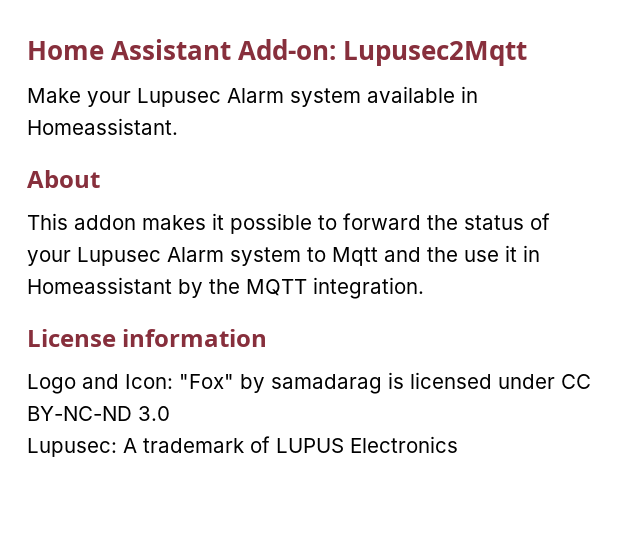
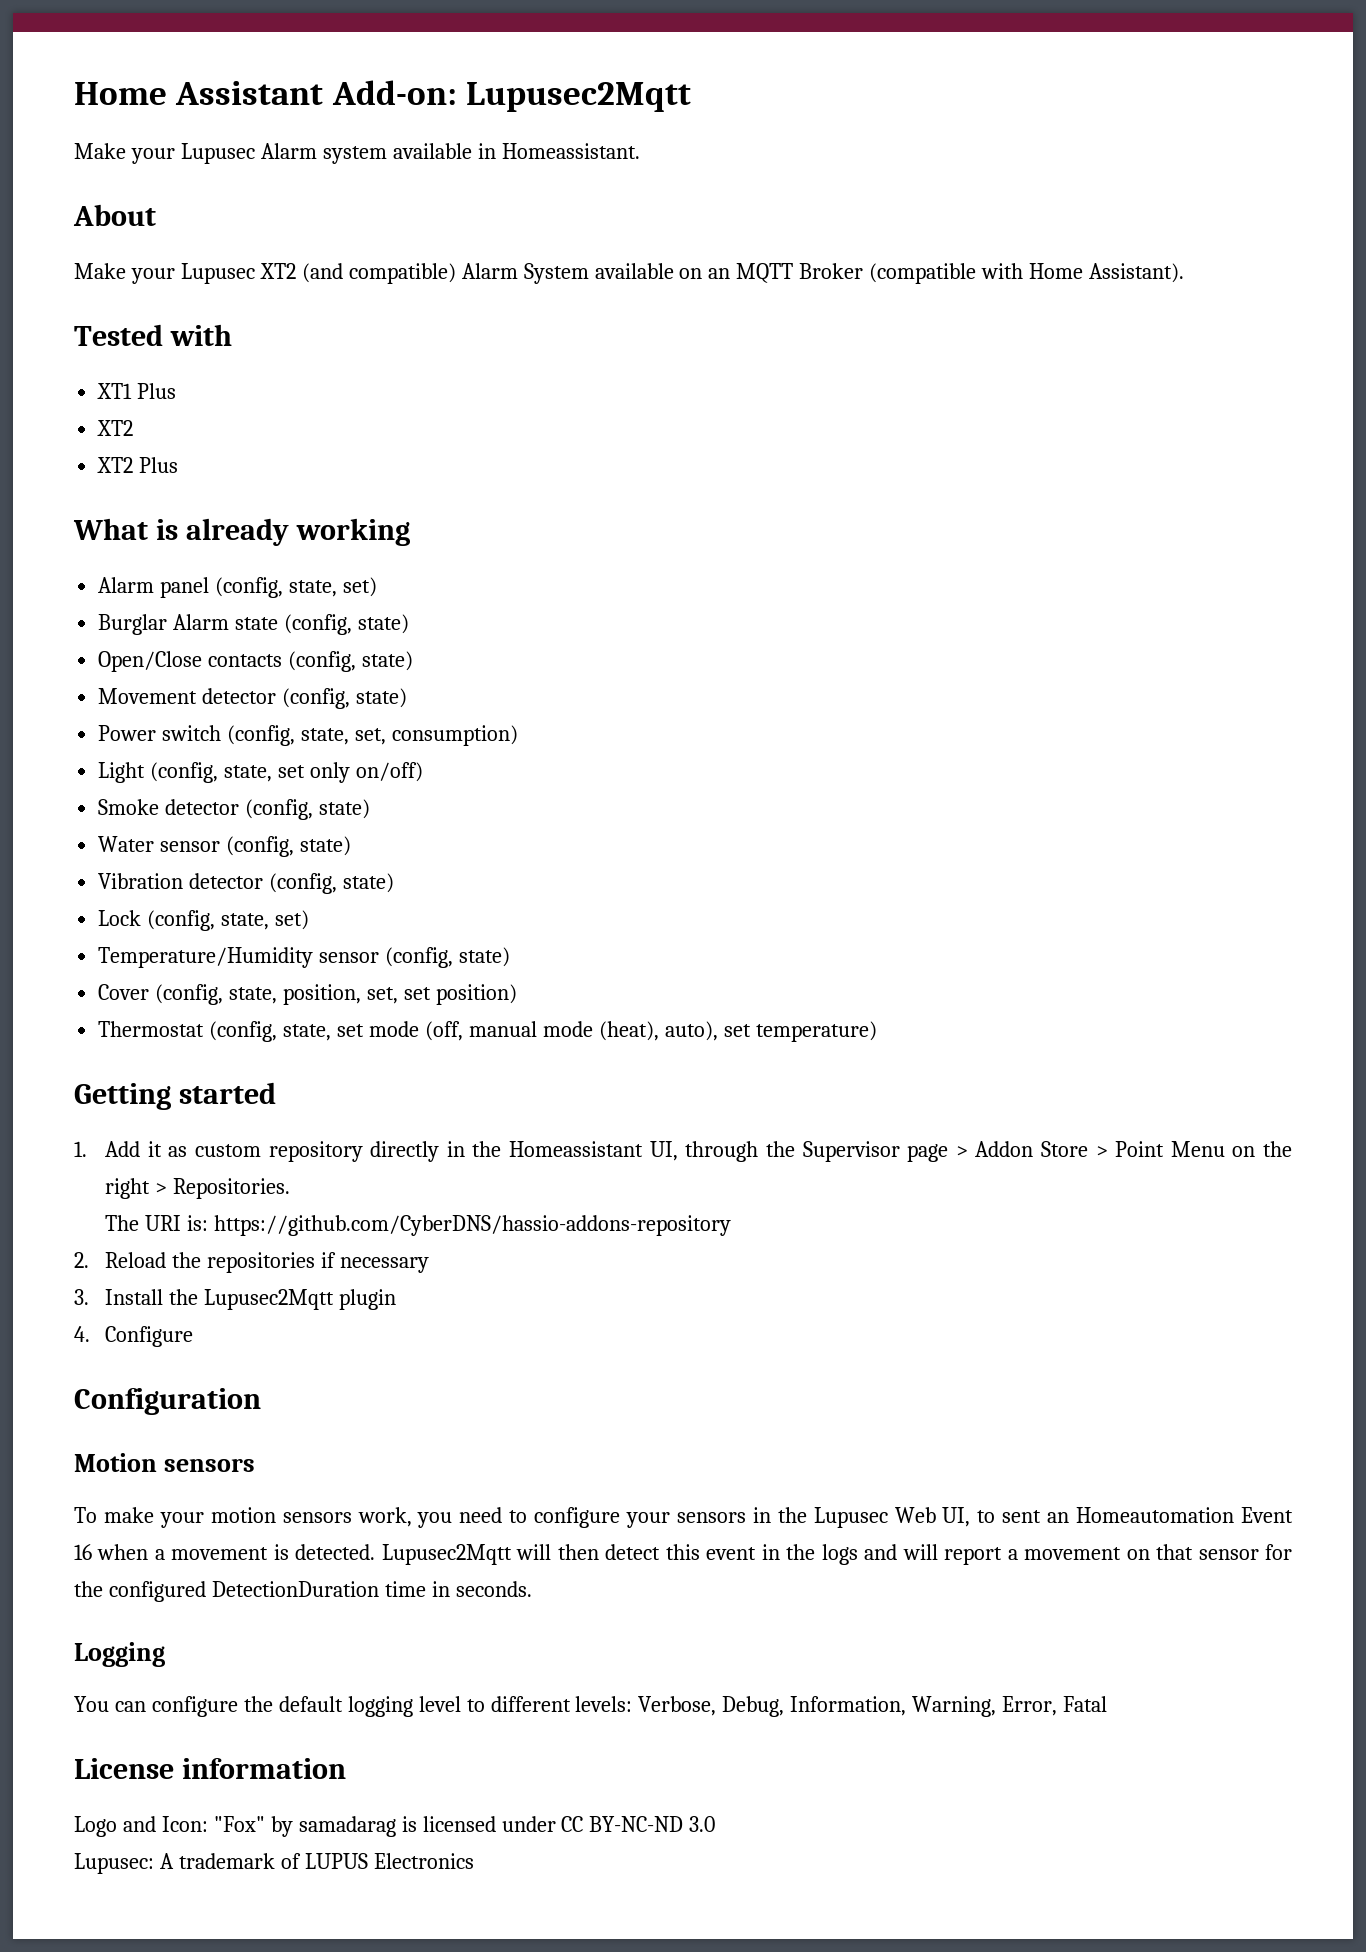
[27,213,550,234] [27,245,540,266] [27,277,424,299] This addon makes it possible to forward the status of your Lupusec Alarm system to Mqtt and the use it in Homeassistant by the MQTT integration. -> [74,263,1185,284] [74,324,232,346] [97,383,177,399] [97,420,134,436] [97,457,179,473] [73,518,410,546] [98,577,377,598] [98,614,409,635] [98,651,414,672] [98,688,408,709] [98,725,518,746] [98,762,423,783] [98,799,371,820] [98,836,352,857] [98,873,395,894] [98,910,310,931] [98,947,511,968] [98,984,517,1005] [98,1021,877,1042] [74,1082,276,1110] [74,1141,1292,1162] [105,1178,291,1199] [105,1215,731,1236] [74,1252,429,1273] [74,1289,396,1310] [74,1326,194,1347] [74,1388,261,1415] [74,1453,255,1472] [74,1507,1294,1528] [74,1544,1293,1565] [74,1581,532,1602] [74,1642,165,1667] [74,1696,1108,1717] Make your Lupusec XT2 (and compatible) Alarm System available on an MQTT Broker (compatible with Home Assistant). // Tested with // XT1 Plus // XT2 // XT2 Plus // What is already working // Alarm panel (config, state, set) // Burglar Alarm state (config, state) // Open/Close contacts (config, state) // Movement detector (config, state) // Power switch (config, state, set, consumption) // Light (config, state, set only on/off) // Smoke detector (config, state) // Water sensor (config, state) // Vibration detector (config, state) // Lock (config, state, set) // Temperature/Humidity sensor (config, state) // Cover (config, state, position, set, set position) // Thermostat (config, state, set mode (off, manual mode (heat), auto), set temperature) // Getting started // 1. Add it as custom repository directly in the Homeassistant UI, through the Supervisor page > Addon Store > Point Menu on the right > Repositories. // The URI is: https://github.com/CyberDNS/hassio-addons-repository // 2. Reload the repositories if necessary // 3. Install the Lupusec2Mqtt plugin // 4. Configure // Configuration // Motion sensors // To make your motion sensors work, you need to configure your sensors in the Lupusec Web UI, to sent an Homeautomation Event 16 when a movement is detected. Lupusec2Mqtt will then detect this event in the logs and will report a movement on that sensor for the configured DetectionDuration time in seconds. // Logging // You can configure the default logging level to different levels: Verbose, Debug, Information, Warning, Error, Fatal

